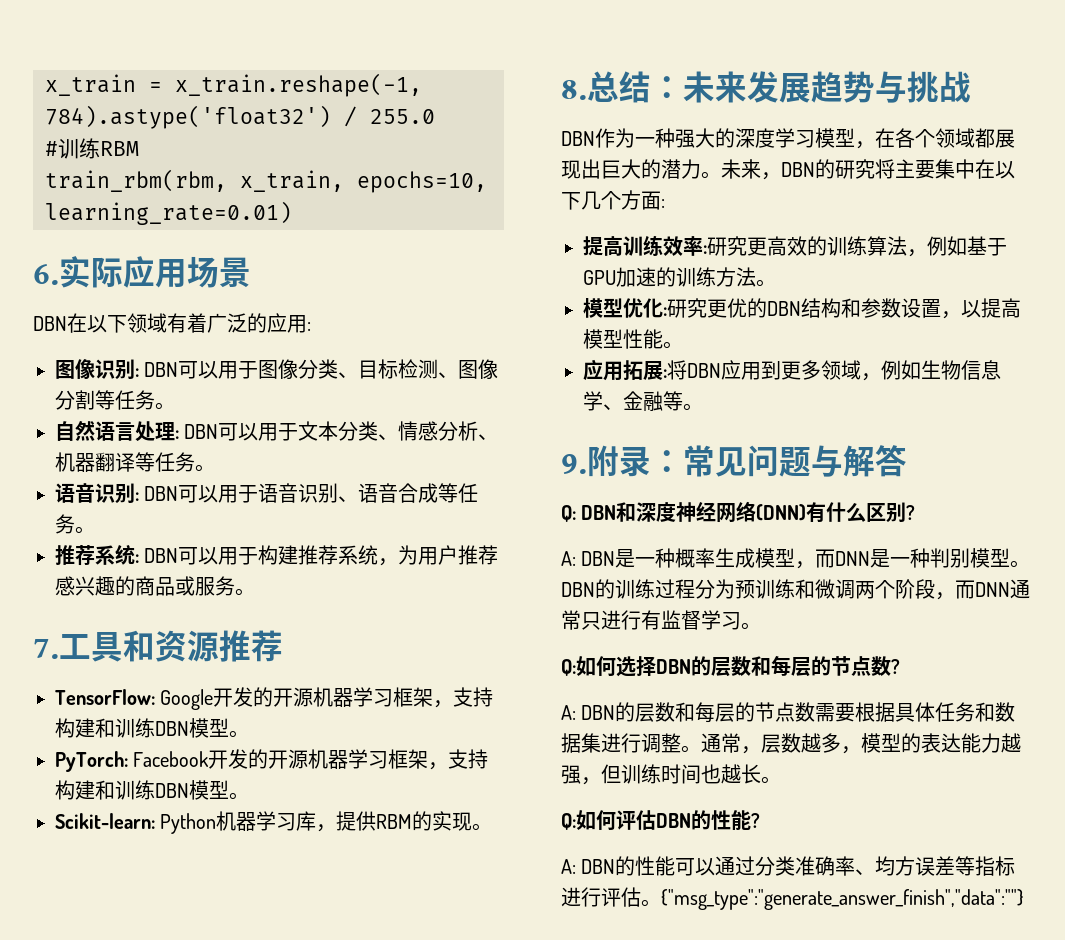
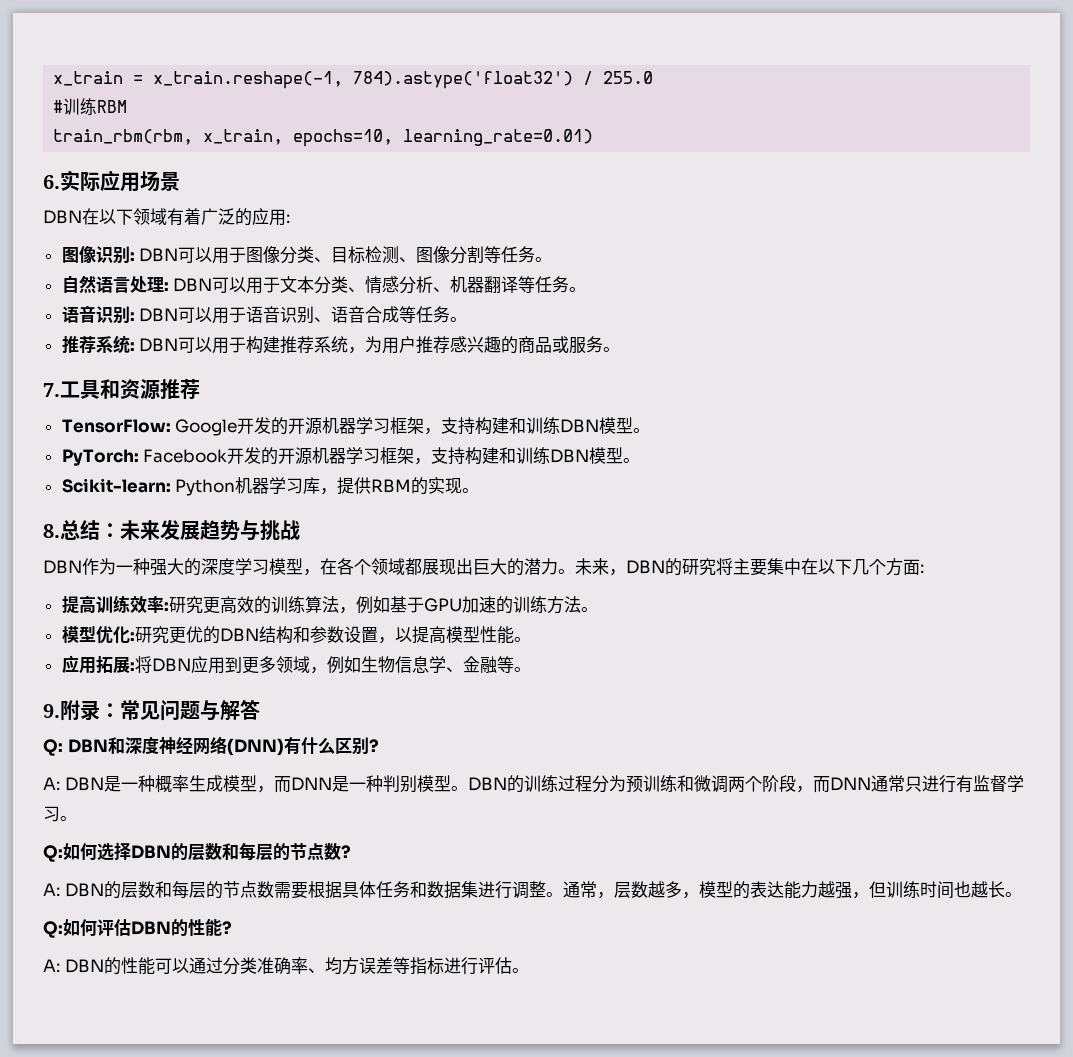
[661,889,1024,910] {"msg_type":"generate_answer_finish","data":""} -> (529, 970) none

